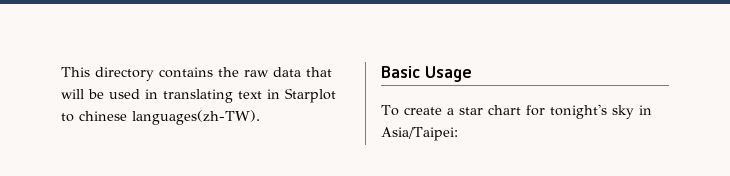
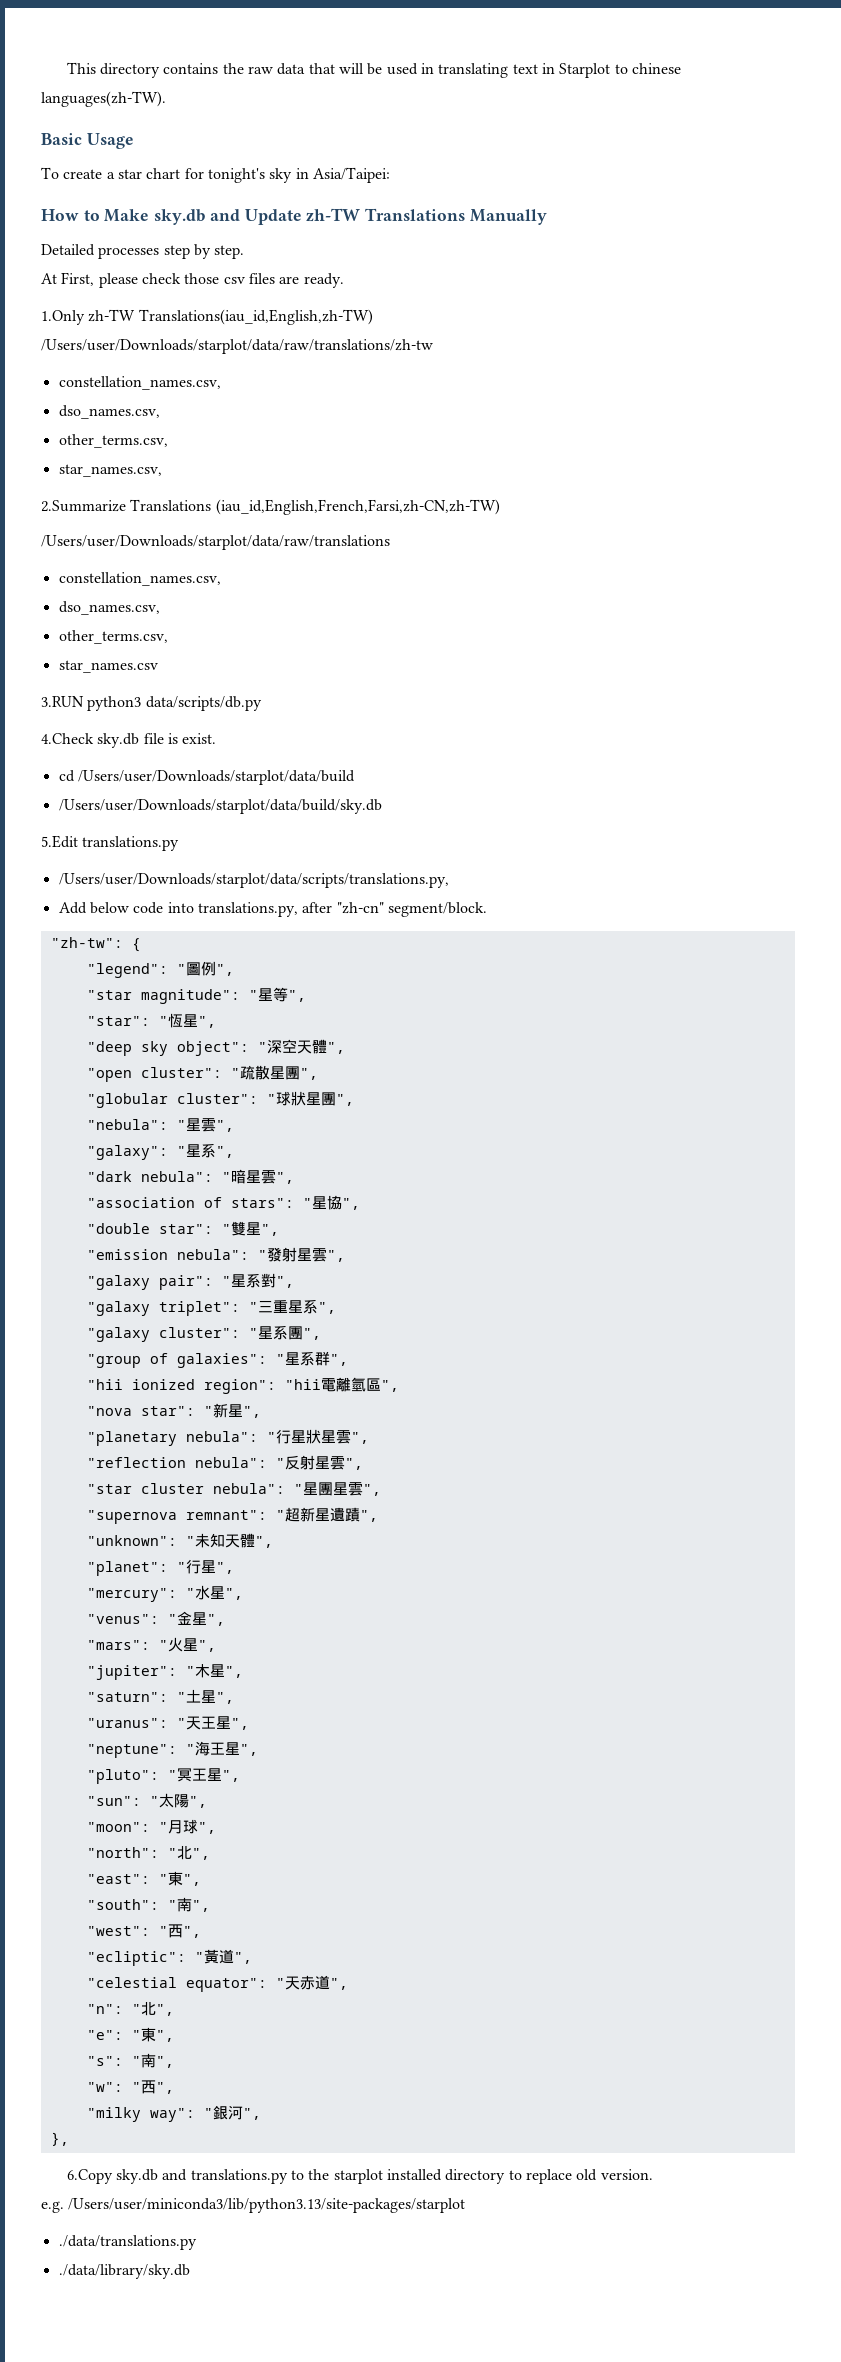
(458, 134) none -> [41,208,547,225] [41,244,245,259] [41,272,344,288] [41,309,373,325] [41,339,433,354] [58,376,221,390] [58,405,160,419] [58,434,168,448] [58,464,162,477] [41,499,500,515] [41,535,390,550] [58,572,221,586] [58,601,160,615] [58,630,168,644] [58,660,158,673] [41,696,262,711] [41,733,217,748] [58,770,355,785] [58,799,382,814] [41,835,180,851] [58,873,449,888] [58,902,487,917] [50,937,141,952] [86,961,234,978] [86,987,306,1004] [86,1013,216,1028] [86,1039,345,1056] [86,1065,318,1082] [86,1091,354,1108] [86,1118,234,1132] [86,1143,234,1160] [86,1169,294,1184] [86,1195,360,1210] [86,1221,279,1236] [86,1247,345,1262] [86,1273,294,1290] [86,1299,336,1316] [86,1325,321,1342] [86,1351,348,1368] [86,1377,399,1394] [86,1403,261,1418] [86,1429,369,1446] [86,1455,363,1470] [86,1482,381,1496] [86,1507,378,1524] [86,1533,273,1548] [86,1559,234,1576] [86,1585,243,1602] [86,1611,225,1626] [86,1637,216,1652] [86,1664,243,1680] [86,1689,234,1704] [86,1716,249,1730] [86,1741,258,1758] [86,1768,240,1784] [86,1793,207,1808] [86,1819,216,1834] [86,1845,210,1860] [86,1871,201,1886] [86,1897,210,1912] [86,1924,201,1938] [86,1949,252,1966] [86,1975,348,1992] [86,2001,174,2016] [86,2027,174,2042] [86,2053,174,2068] [86,2080,174,2094] [86,2105,261,2122] [50,2132,69,2146] [66,2169,653,2184] [41,2198,466,2213] [58,2235,197,2250] [58,2264,190,2279] // How to Make sky.db and Update zh-TW Translations Manually // Detailed processes step by step. // At First, please check those csv files are ready. // 1.Only zh-TW Translations(iau_id,English,zh-TW) // /Users/user/Downloads/starplot/data/raw/translations/zh-tw // constellation_names.csv, // dso_names.csv, // other_terms.csv, // star_names.csv, // 2.Summarize Translations (iau_id,English,French,Farsi,zh-CN,zh-TW) // /Users/user/Downloads/starplot/data/raw/translations // constellation_names.csv, // dso_names.csv, // other_terms.csv, // star_names.csv // 3.RUN python3 data/scripts/db.py // 4.Check sky.db file is exist. // cd /Users/user/Downloads/starplot/data/build // /Users/user/Downloads/starplot/data/build/sky.db // 5.Edit translations.py // /Users/user/Downloads/starplot/data/scripts/translations.py, // Add below code into translations.py, after "zh-cn" segment/block. // "zh-tw": { // "legend": "圖例", // "star magnitude": "星等", // "star": "恆星", // "deep sky object": "深空天體", // "open cluster": "疏散星團", // "globular cluster": "球狀星團", // "nebula": "星雲", // "galaxy": "星系", // "dark nebula": "暗星雲", // "association of stars": "星協", // "double star": "雙星", // "emission nebula": "發射星雲", // "galaxy pair": "星系對", // "galaxy triplet": "三重星系", // "galaxy cluster": "星系團", // "group of galaxies": "星系群", // "hii ionized region": "hii電離氫區", // "nova star": "新星", // "planetary nebula": "行星狀星雲", // "reflection nebula": "反射星雲", // "star cluster nebula": "星團星雲", // "supernova remnant": "超新星遺蹟", // "unknown": "未知天體", // "planet": "行星", // "mercury": "水星", // "venus": "金星", // "mars": "火星", // "jupiter": "木星", // "saturn": "土星", // "uranus": "天王星", // "neptune": "海王星", // "pluto": "冥王星", // "sun": "太陽", // "moon": "月球", // "north": "北", // "east": "東", // "south": "南", // "west": "西", // "ecliptic": "黃道", // "celestial equator": "天赤道", // "n": "北", // "e": "東", // "s": "南", // "w": "西", // "milky way": "銀河", // }, // 6.Copy sky.db and translations.py to the starplot installed directory to replace old version. // e.g. /Users/user/miniconda3/lib/python3.13/site-packages/starplot // ./data/translations.py // ./data/library/sky.db

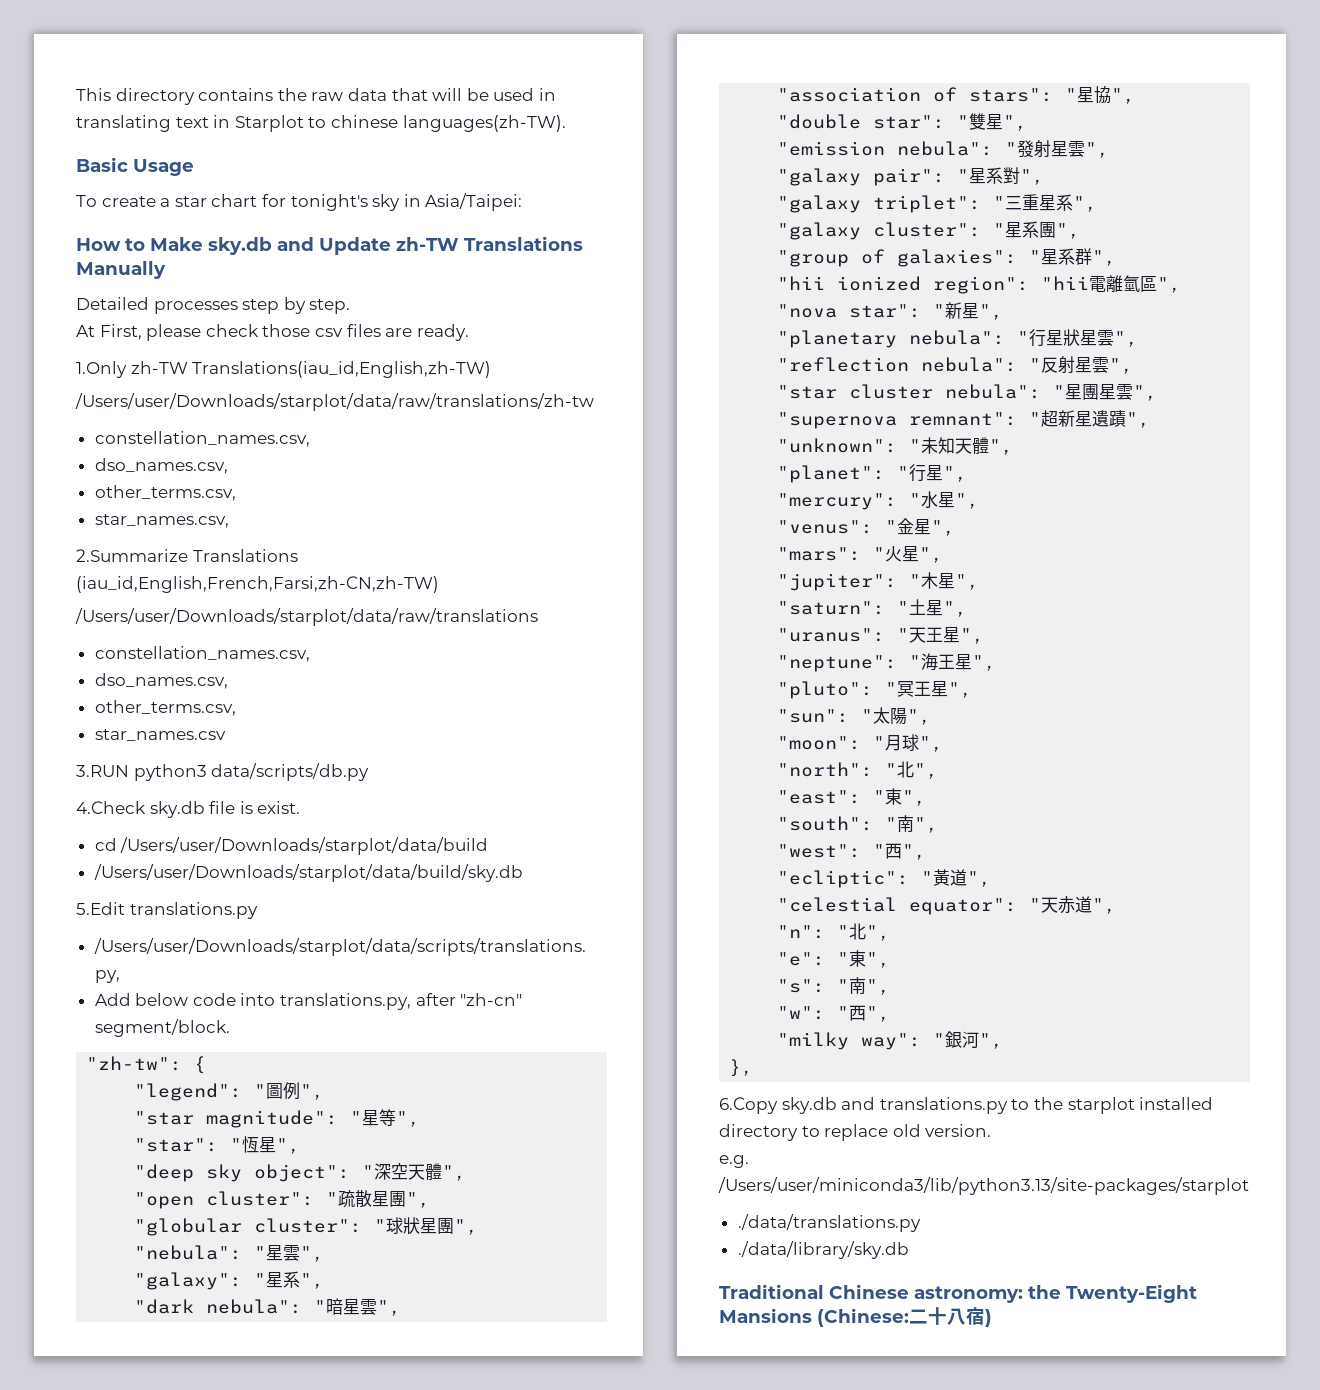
(190, 2271) none -> [719,1284,1197,1303] [719,1307,992,1327] // Traditional Chinese astronomy: the Twenty-Eight Mansions (Chinese:二十八宿)

